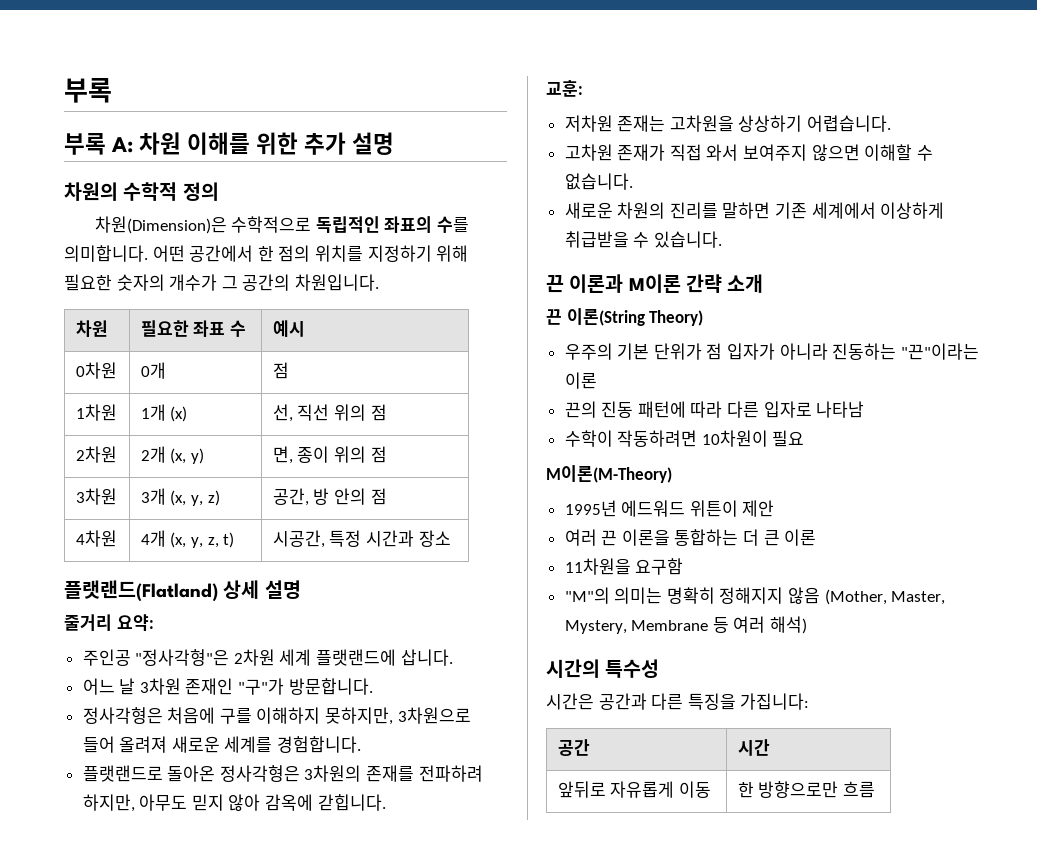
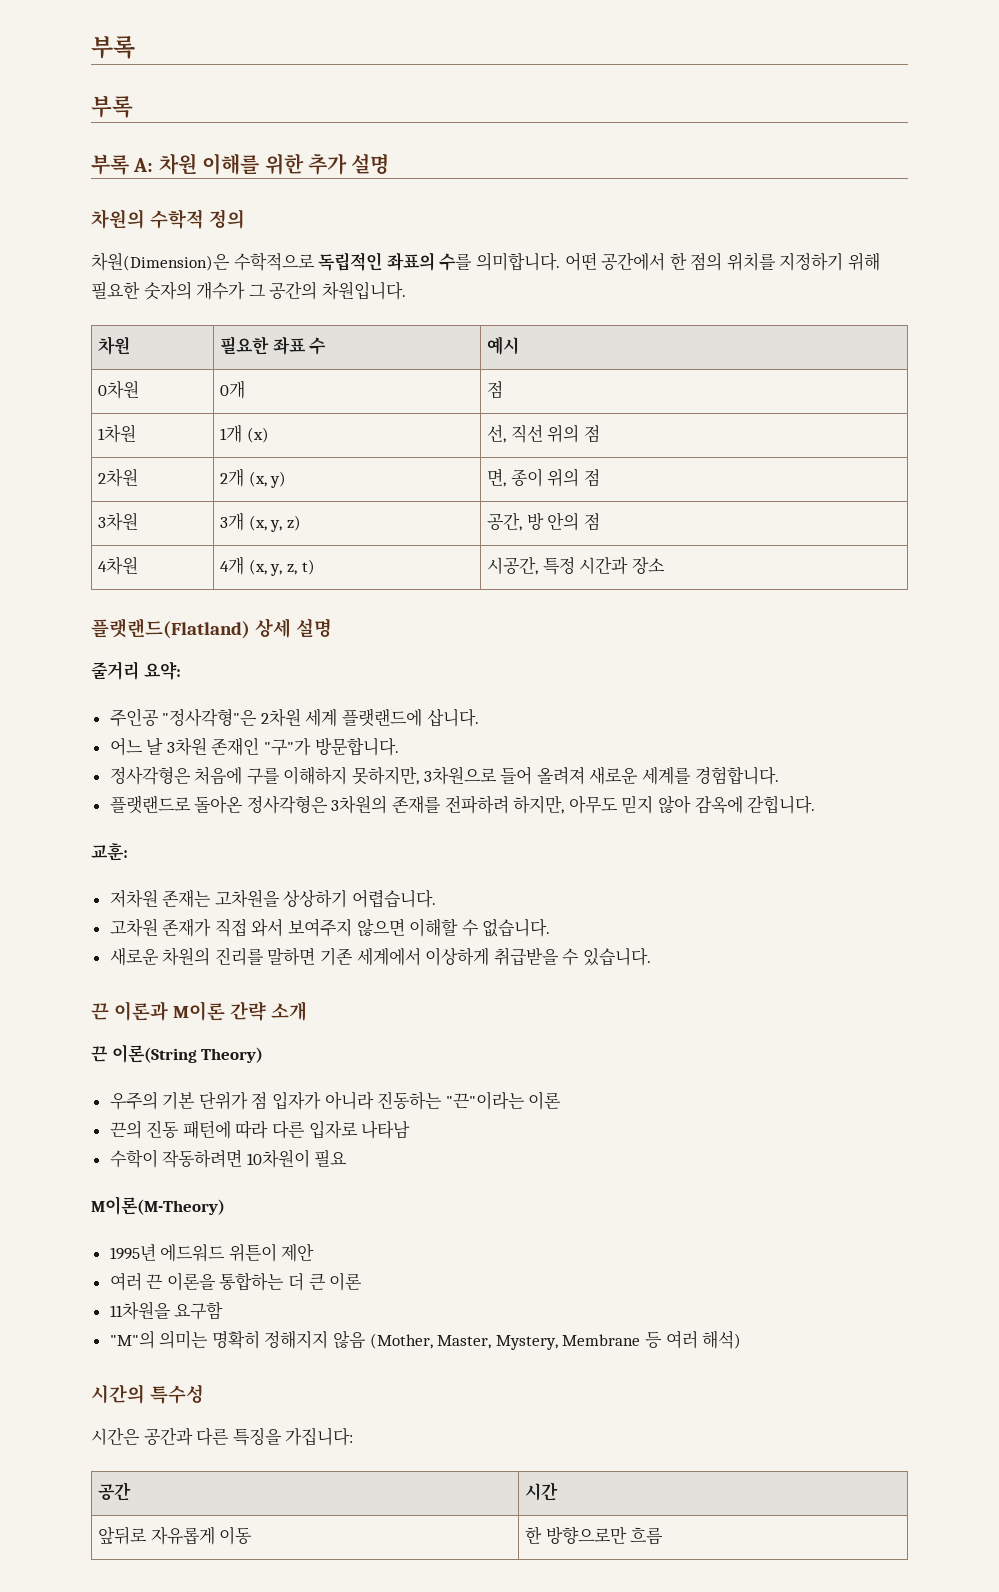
[64,78,112,103] [64,133,106,155] 부록 // 부록 -> [91,36,135,59] [91,95,133,118] [91,154,129,175] 부록 // 부록 // 부록

